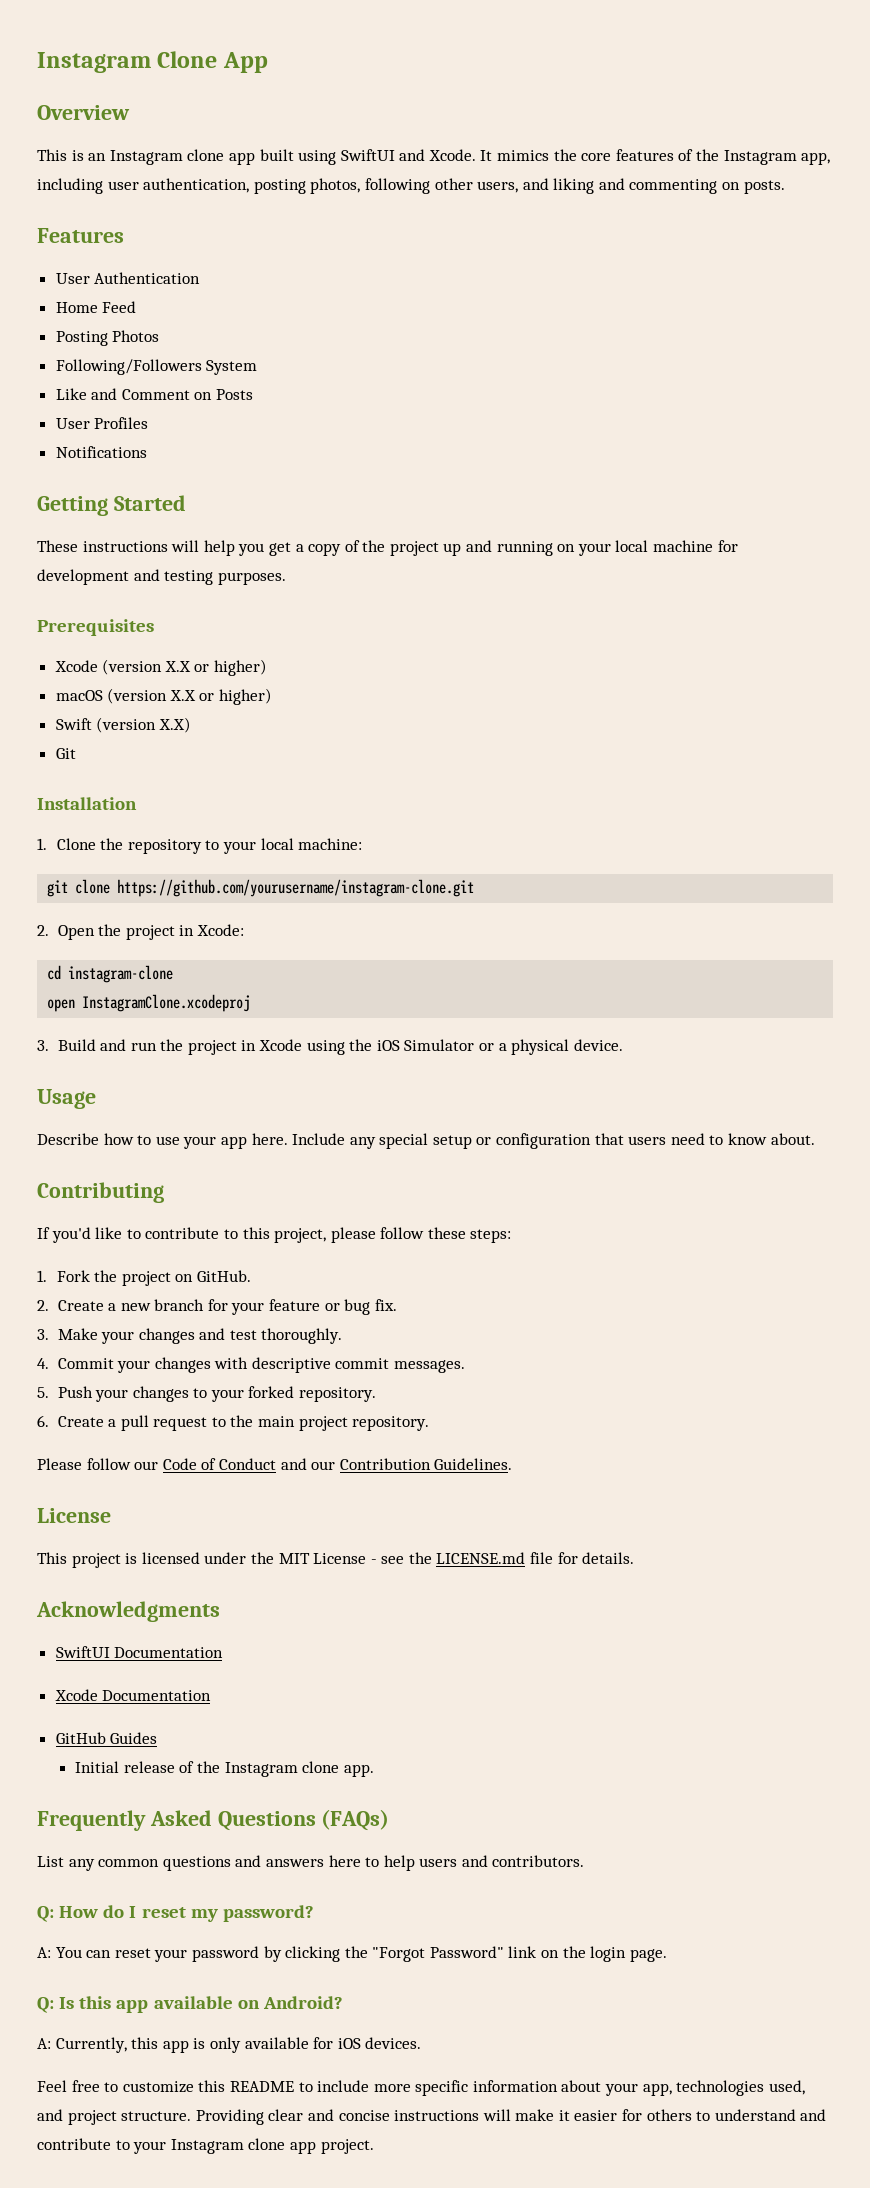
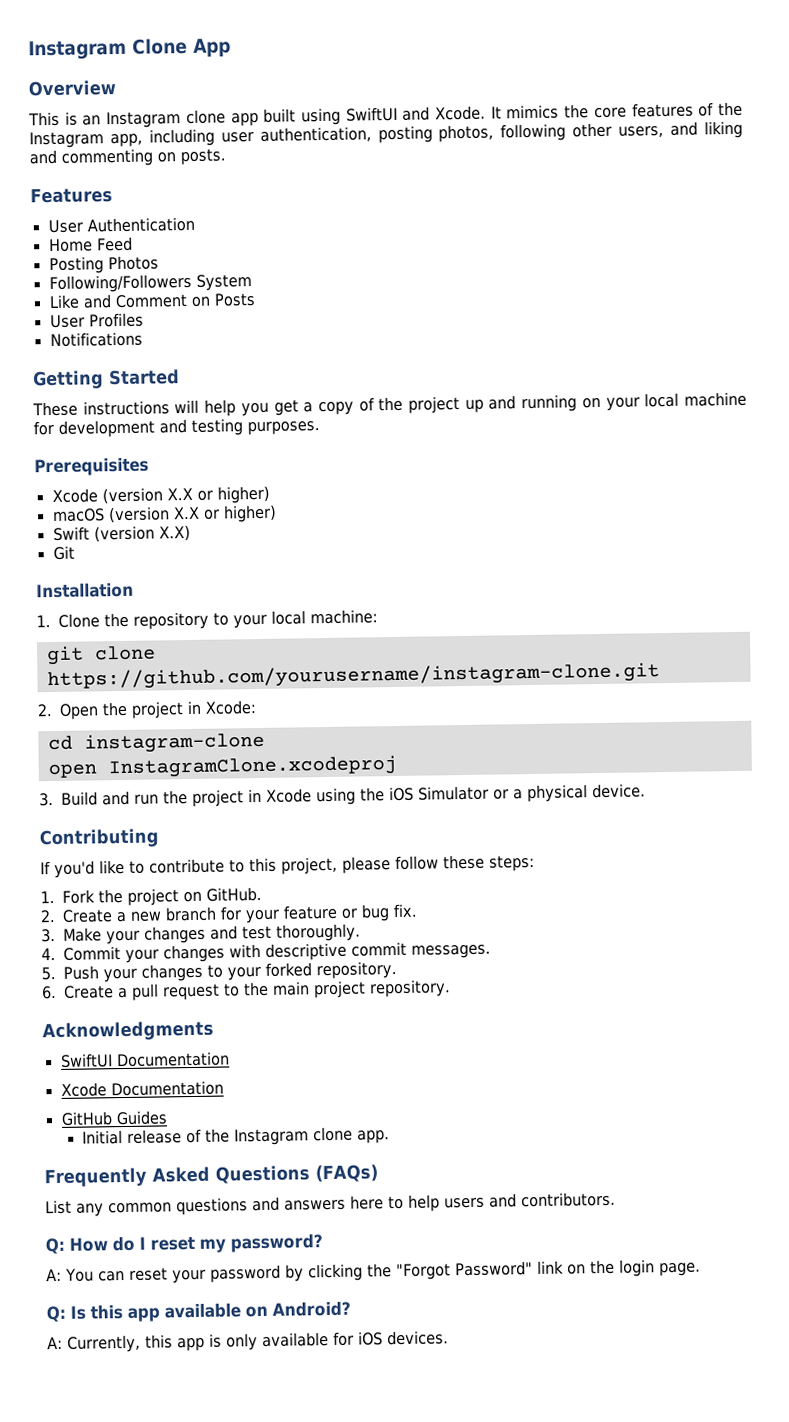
[37,1089,96,1109] [37,1133,815,1149] // Usage // Describe how to use your app here. Include any special setup or configuration that users need to know about. -> (646, 791) none
[37,1458,513,1470] [37,1508,111,1523] [37,1552,635,1568] // Please follow our Code of Conduct and our Contribution Guidelines. // License // This project is licensed under the MIT License - see the LICENSE.md file for details. -> (451, 988) none
[37,2080,805,2096] [37,2109,827,2125] [37,2138,374,2154] // Feel free to customize this README to include more specific information about your app, technologies used, and project structure. Providing clear and concise instructions will make it easier for others to understand and contribute to your Instagram clone app project. -> (449, 1338) none

